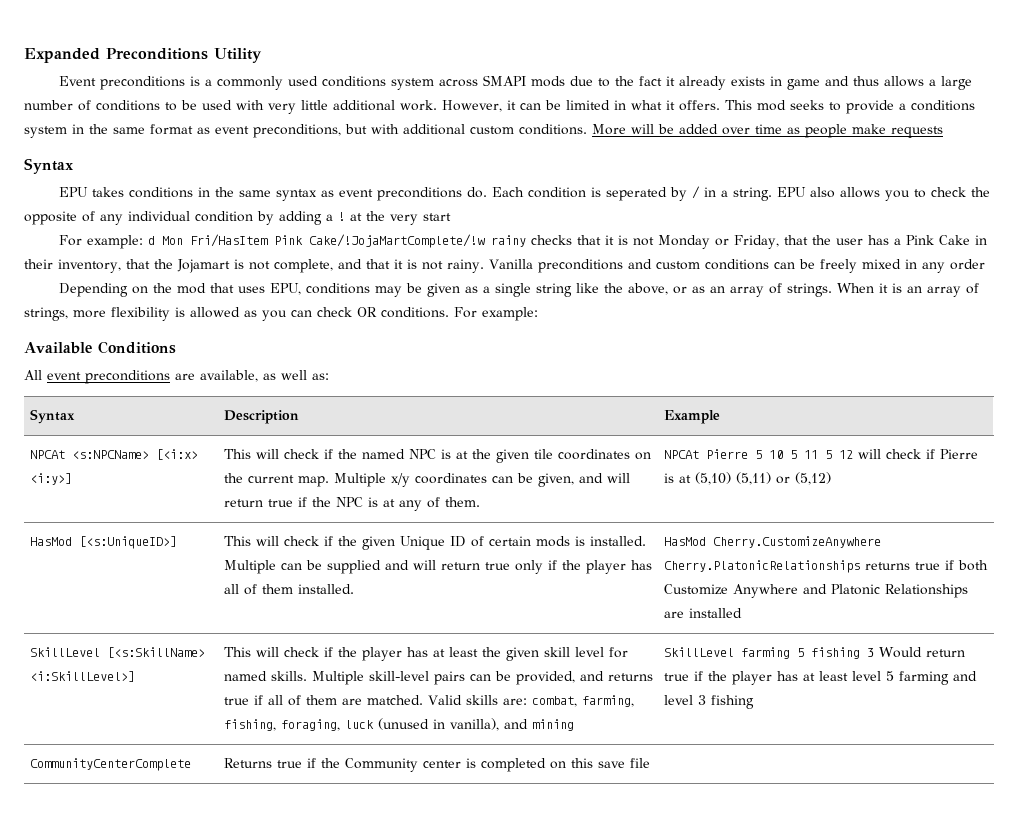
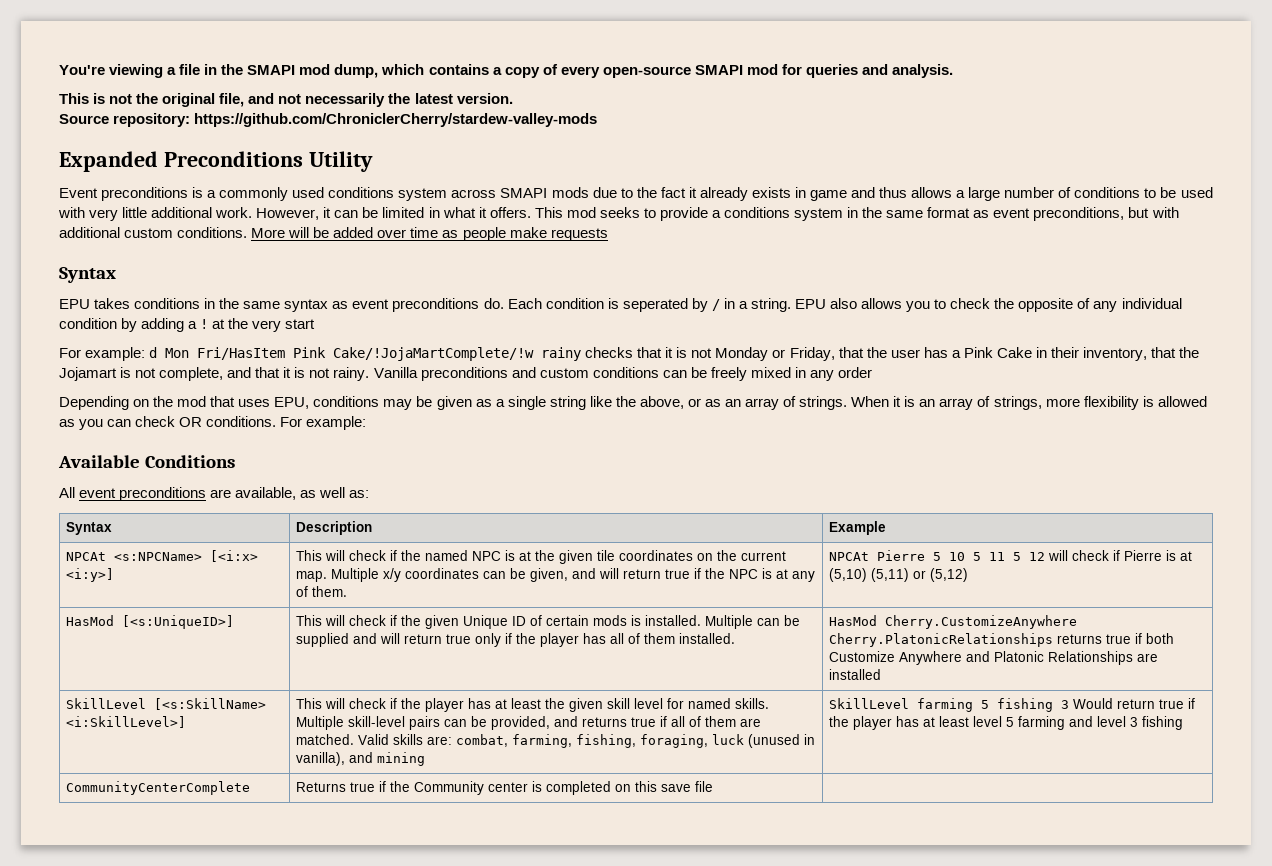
(24, 55) none -> [59,64,954,78] [59,93,513,107] [59,113,598,127] You're viewing a file in the SMAPI mod dump, which contains a copy of every open-source SMAPI mod for queries and analysis. // This is not the original file, and not necessarily the latest version. // Source repository: https://github.com/ChroniclerCherry/stardew-valley-mods //

